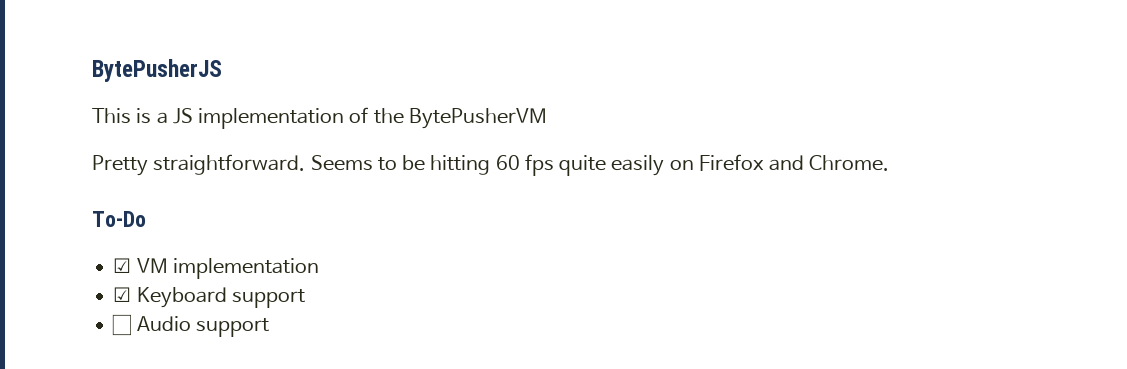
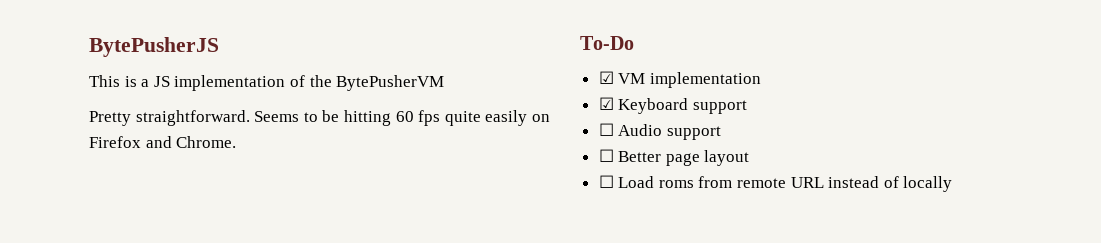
(269, 327) none -> [598,149,750,166] [598,175,953,192] // ☐ Better page layout // ☐ Load roms from remote URL instead of locally

